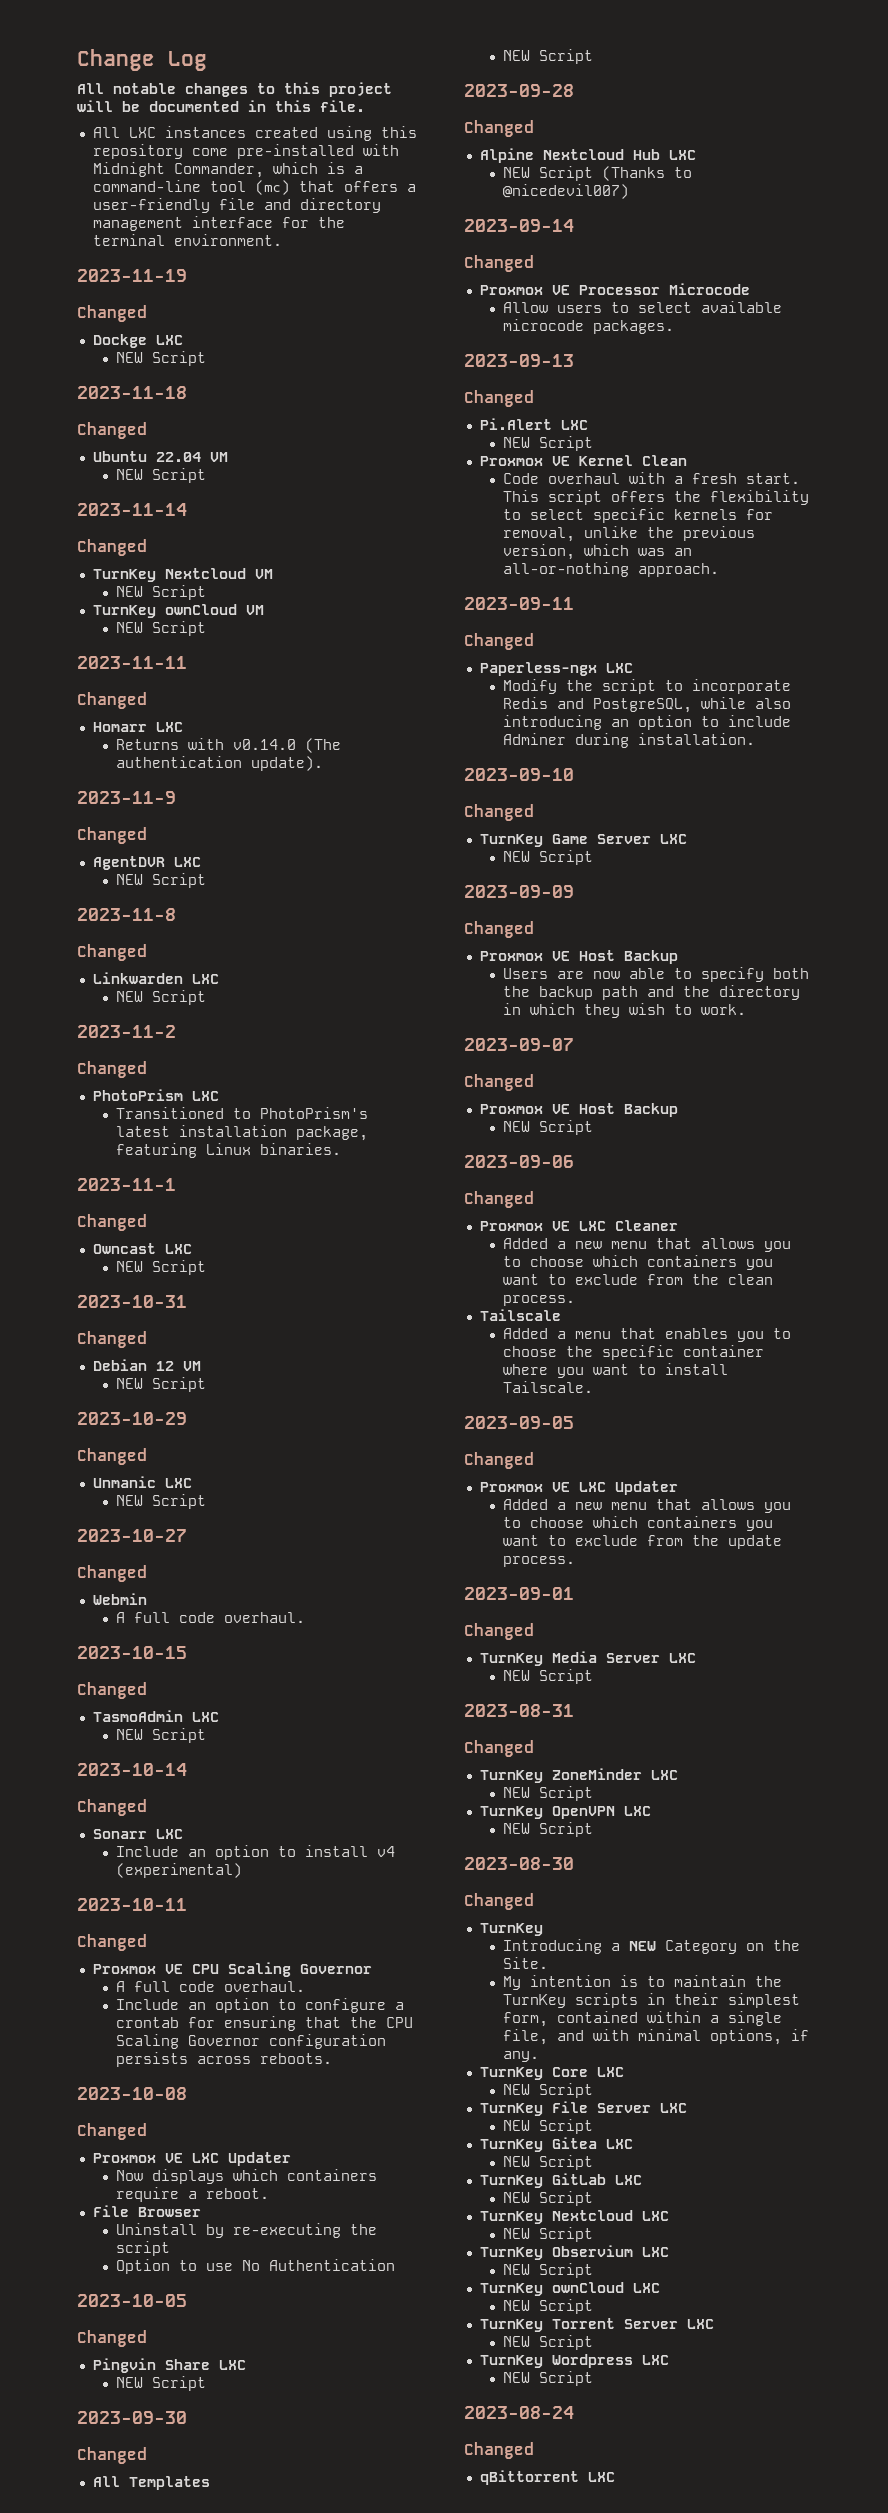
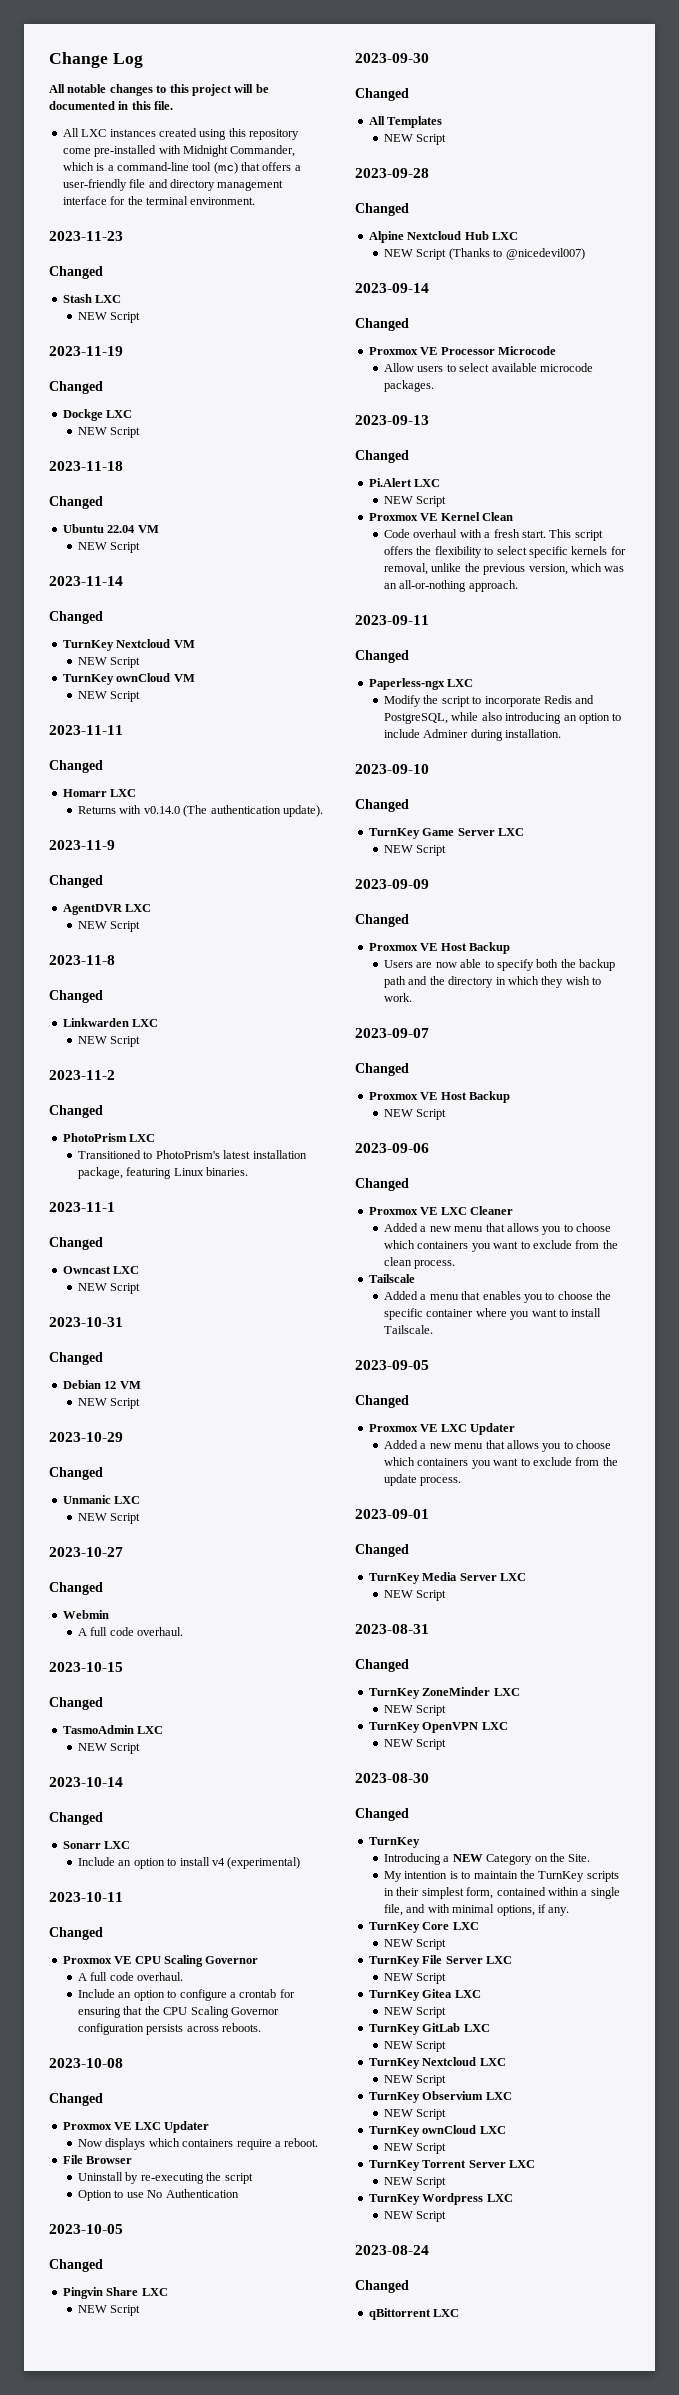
(282, 240) none -> [49,231,123,241] [49,266,103,279] [62,294,122,303] [78,312,141,323] // 2023-11-23 // Changed // Stash LXC // NEW Script

